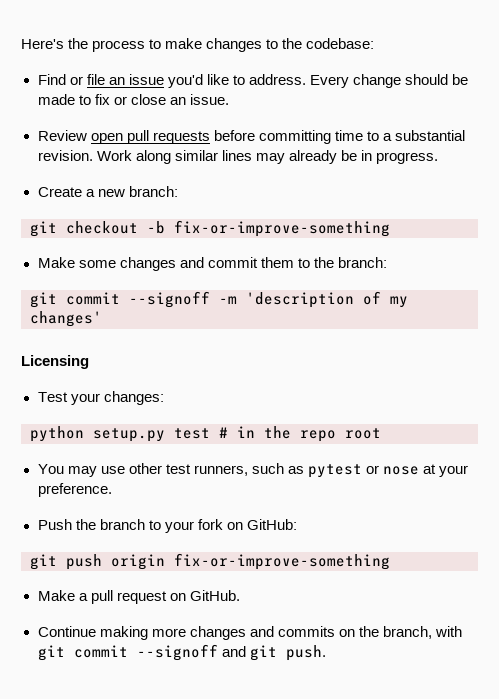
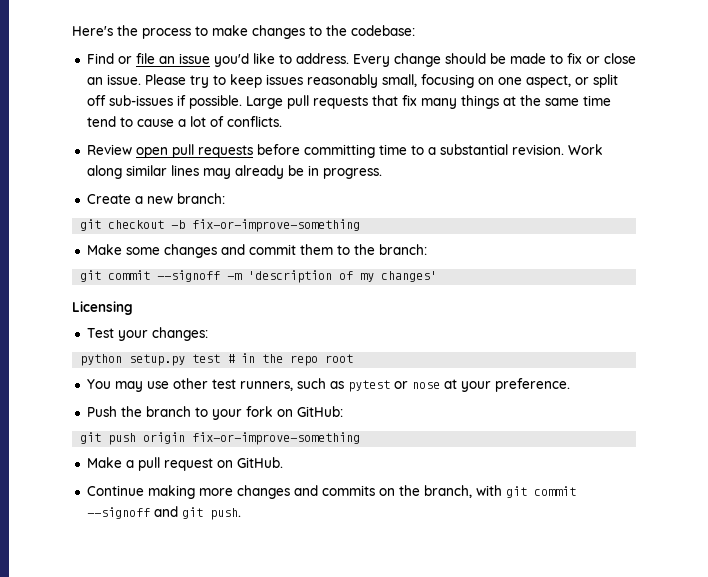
(229, 99) none -> [144,74,618,88] [86,95,611,109] [86,116,282,127] Please try to keep issues reasonably small, focusing on one aspect, or split off sub-issues if possible. Large pull requests that fix many things at the same time tend to cause a lot of conflicts.

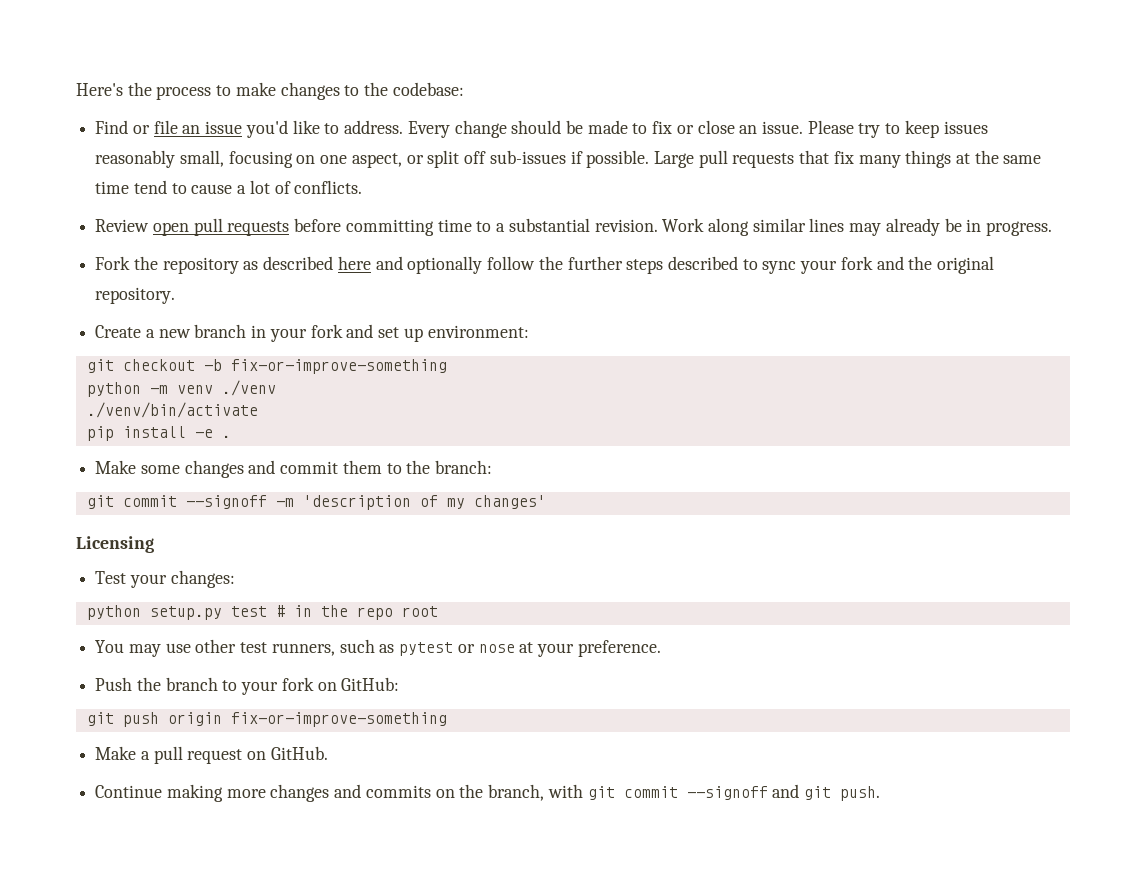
[86,193,225,204] [80,219,361,232] Create a new branch: // git checkout -b fix-or-improve-something -> [95,256,995,274] [95,287,176,304] [95,324,529,342] [86,359,447,374] [86,380,276,397] [86,402,258,418] [86,426,231,441] Fork the repository as described here and optionally follow the further steps described to sync your fork and the original repository. // Create a new branch in your fork and set up environment: // git checkout -b fix-or-improve-something // python -m venv ./venv // ./venv/bin/activate // pip install -e .

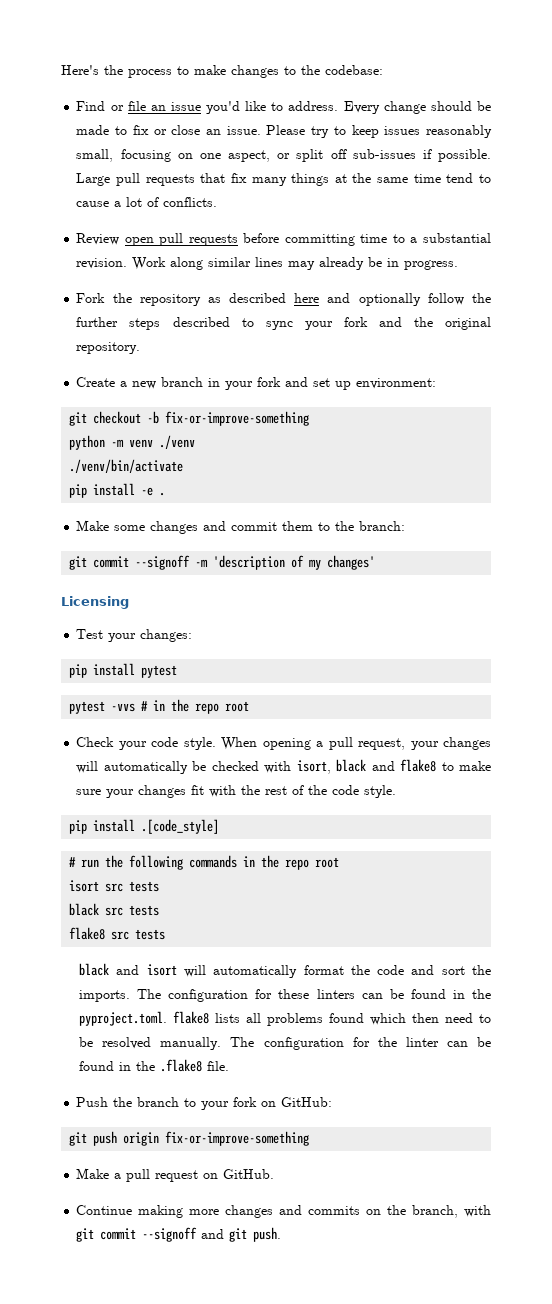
[86,605,267,620] python setup.py test -> [69,663,178,678] [69,701,136,714] pip install pytest // pytest -vvs
[95,639,661,657] You may use other test runners, such as pytest or nose at your preference. -> [76,737,491,750] [76,759,491,774] [76,785,397,798] [69,819,220,834] [69,855,340,870] [69,880,160,892] [69,903,160,916] [69,927,166,940] [79,963,492,978] [79,989,492,1002] [79,1011,492,1026] [79,1037,491,1050] [79,1059,230,1072] Check your code style. When opening a pull request, your changes will automatically be checked with isort, black and flake8 to make sure your changes fit with the rest of the code style. // pip install .[code_style] // # run the following commands in the repo root // isort src tests // black src tests // flake8 src tests // black and isort will automatically format the code and sort the imports. The configuration for these linters can be found in the pyproject.toml. flake8 lists all problems found which then need to be resolved manually. The configuration for the linter can be found in the .flake8 file.

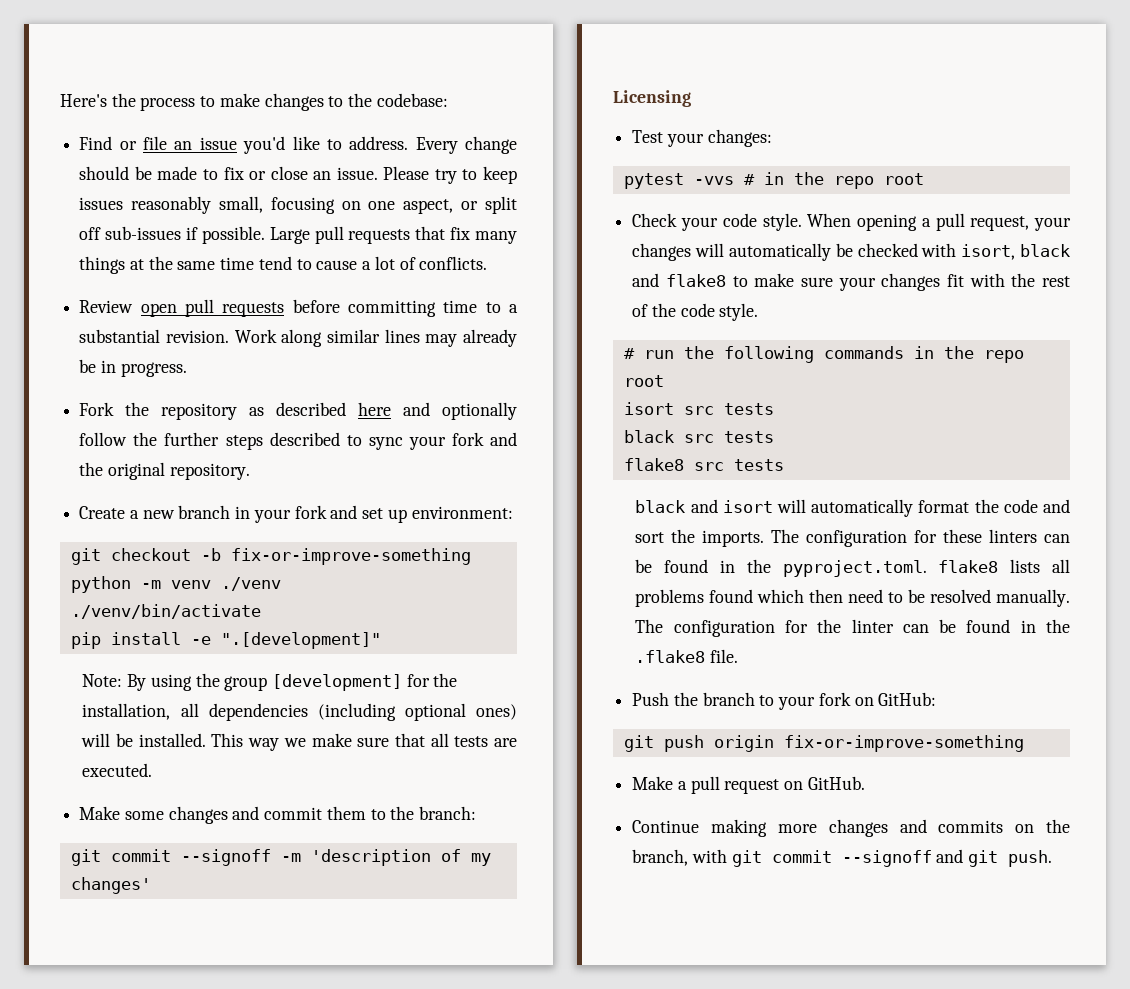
[159,493,166,496] . -> [220,632,381,649] [82,673,458,691] [82,703,517,721] [81,733,517,751] [82,763,153,777] ".[development]" // Note: By using the group [development] for the installation, all dependencies (including optional ones) will be installed. This way we make sure that all tests are executed.
[69,663,178,678] // pip install pytest -> (772, 138) none
[69,819,220,834] // pip install .[code_style] -> (759, 312) none

